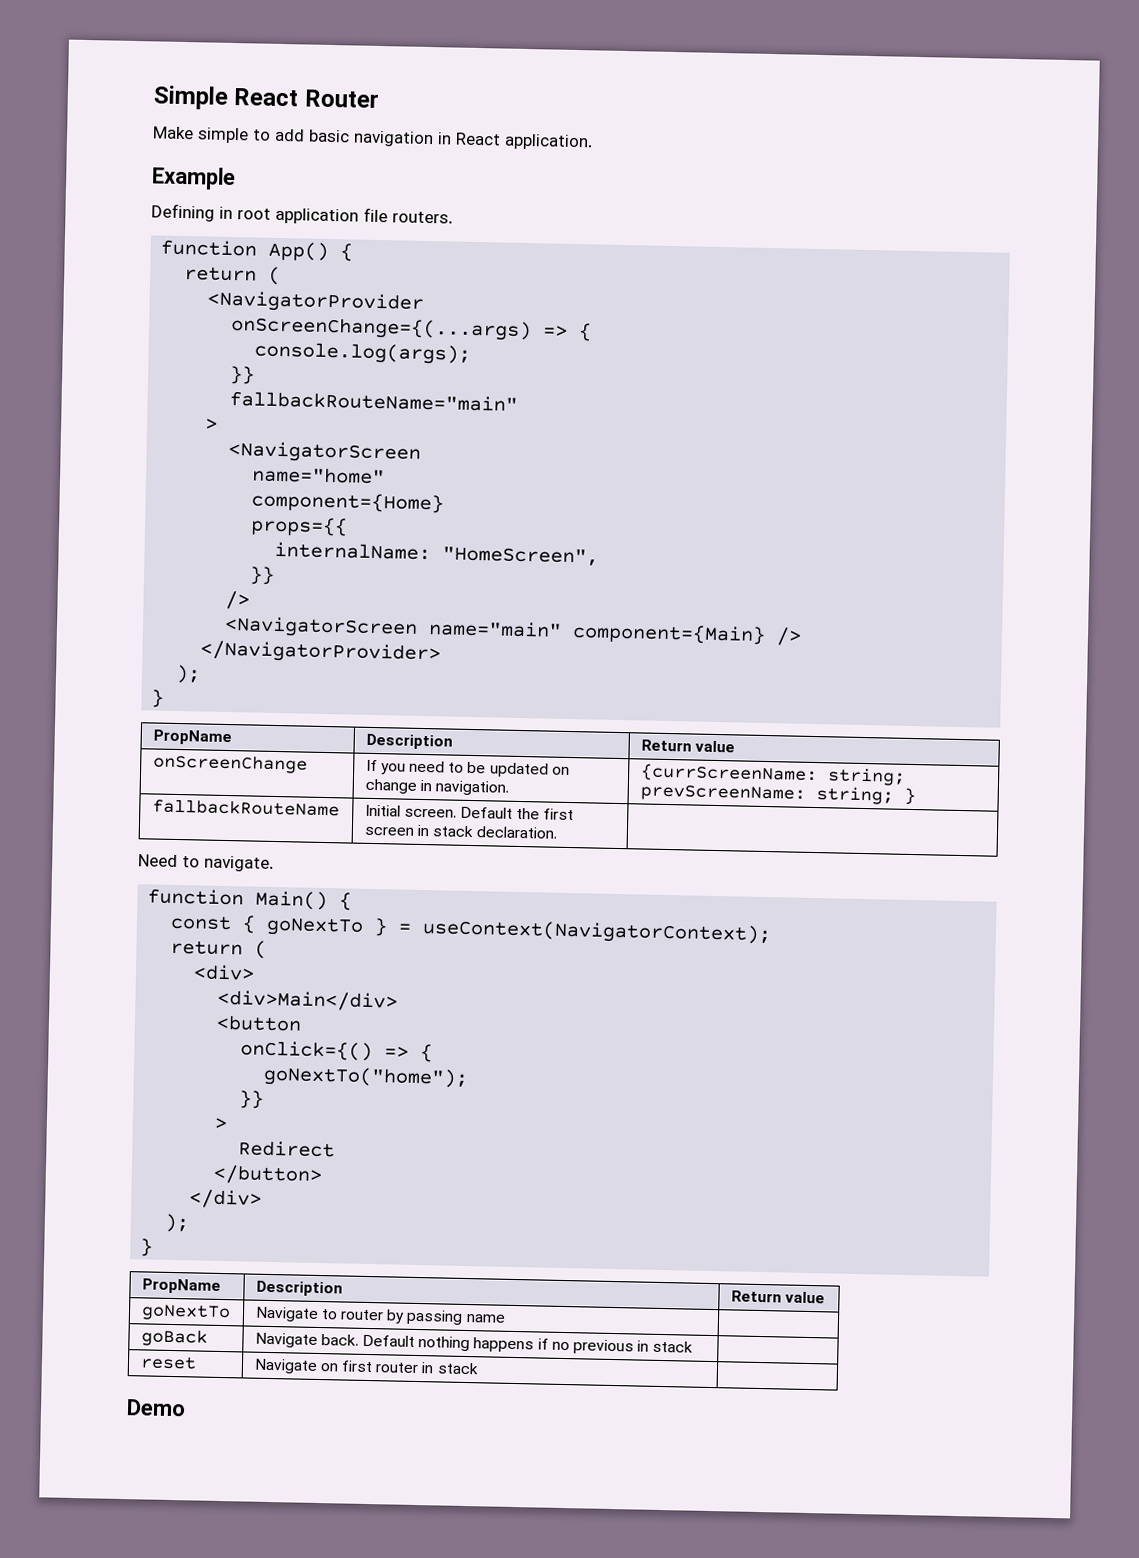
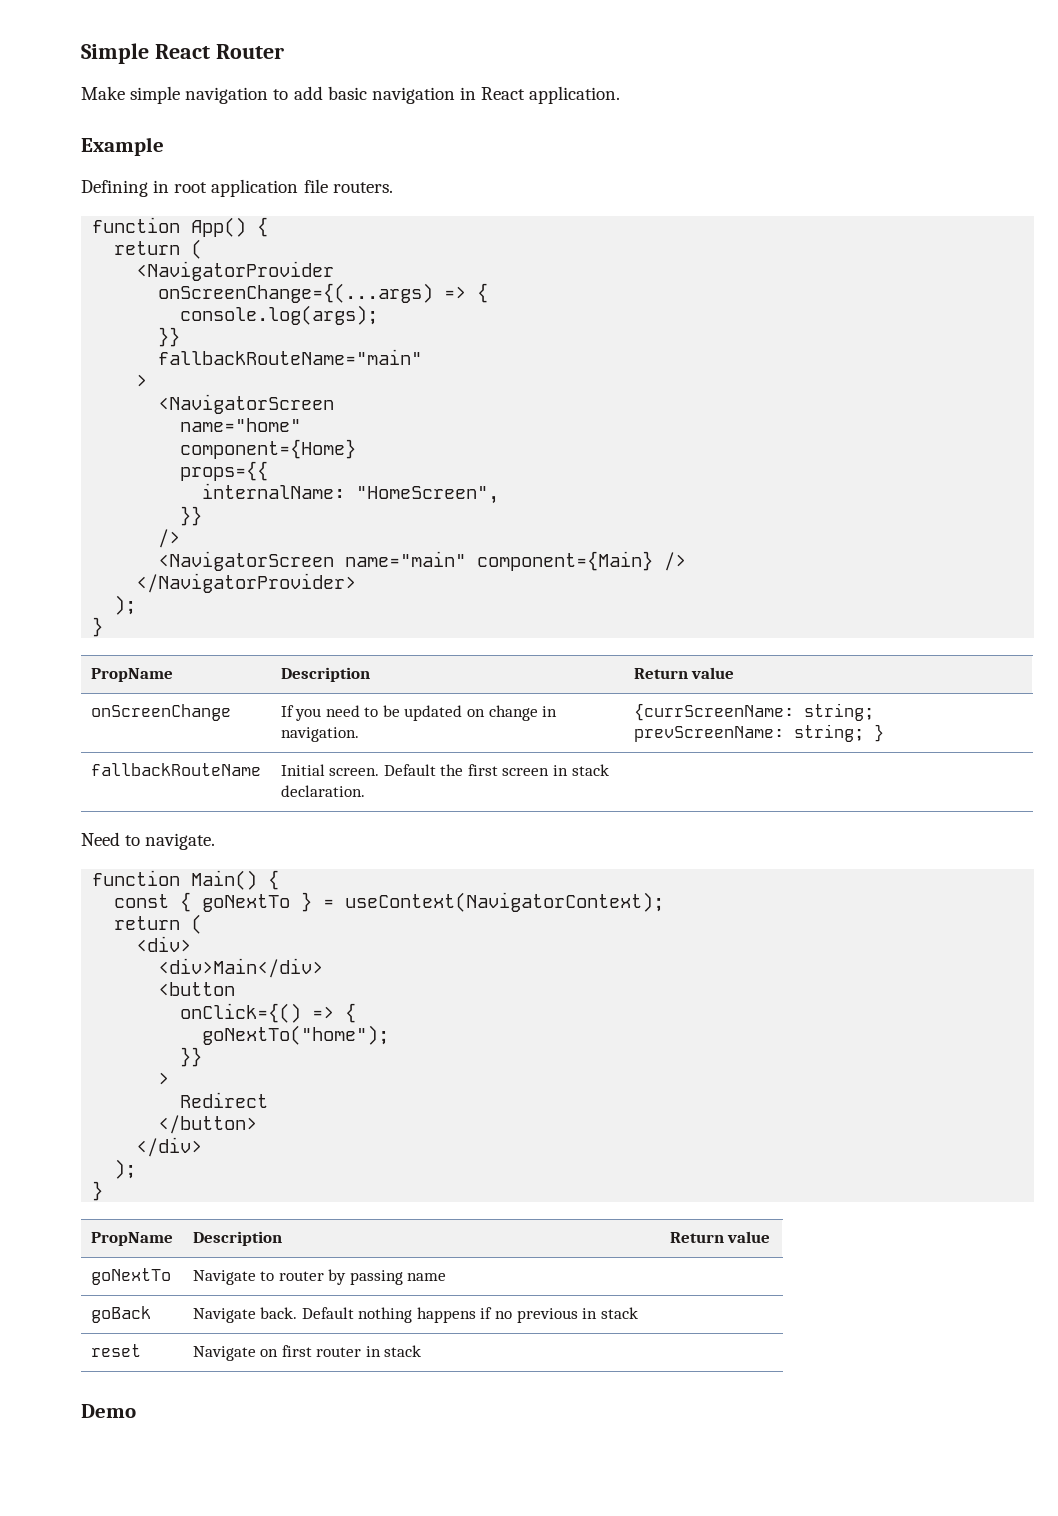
(249, 135) none -> [185,87,269,104] navigation

